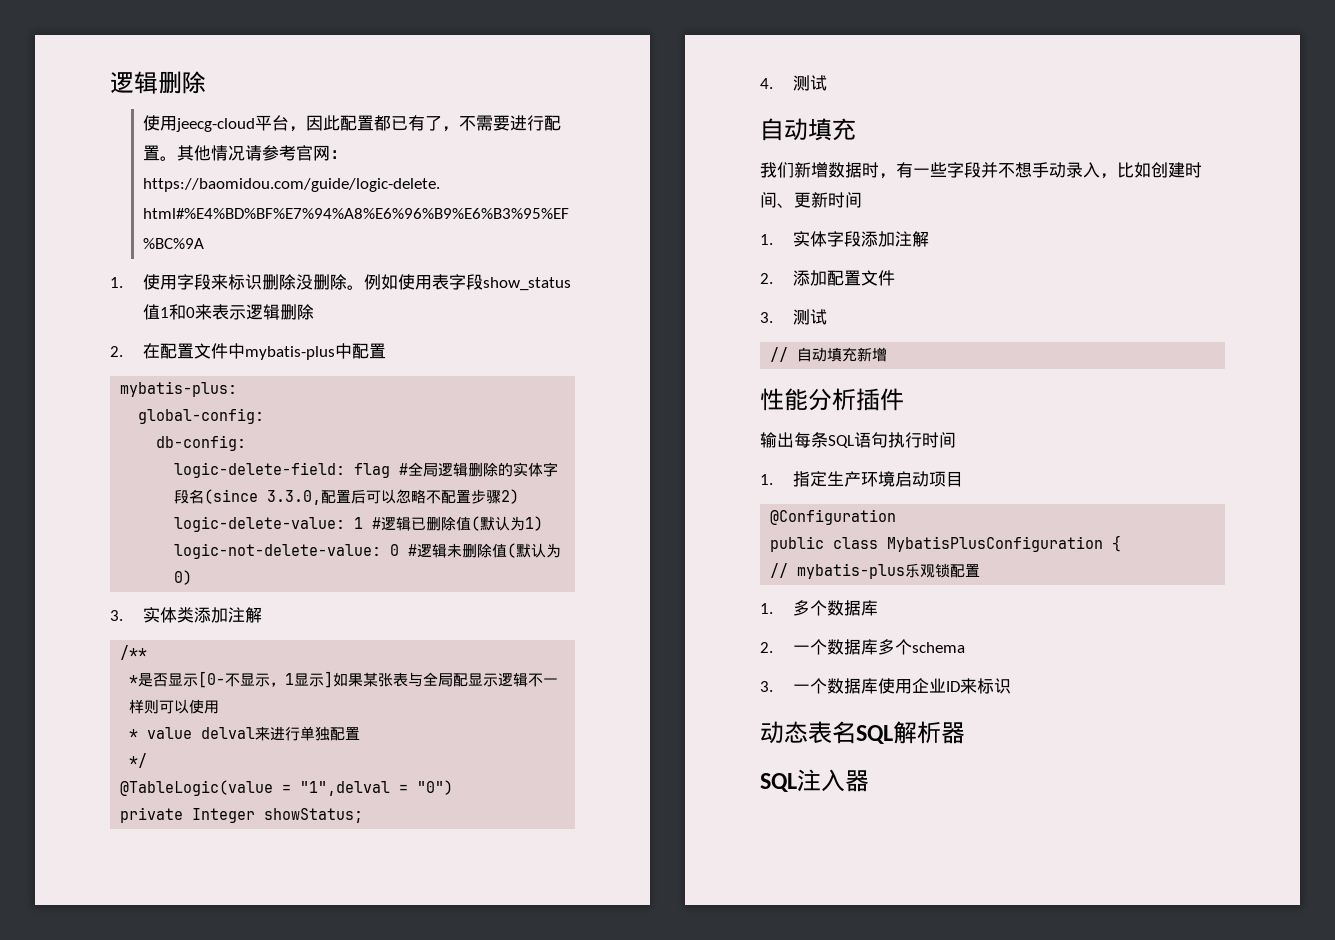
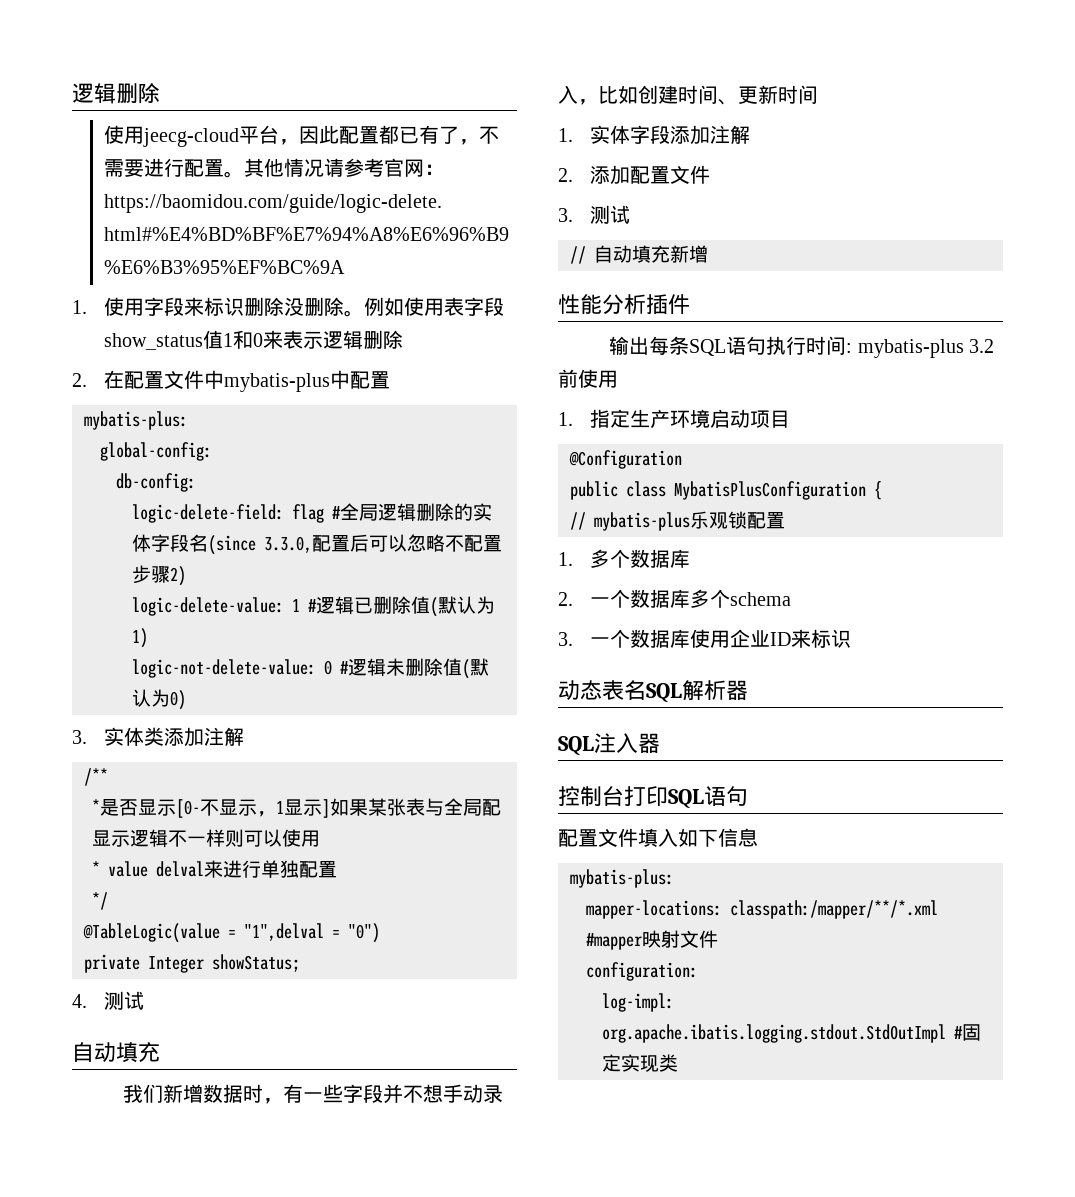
(956, 440) none -> [846,339,995,358] [558,369,618,388] : mybatis-plus 3.2前使用
(869, 781) none -> [558,786,748,809] [558,828,758,847] [570,869,674,888] [586,900,938,919] [586,930,718,950] [586,962,698,981] [602,993,674,1012] [602,1024,981,1043] [602,1054,678,1072] // 控制台打印SQL语句 // 配置文件填入如下信息 // mybatis-plus: // mapper-locations: classpath:/mapper/**/*.xml #mapper映射文件 // configuration: // log-impl: org.apache.ibatis.logging.stdout.StdOutImpl #固定实现类

